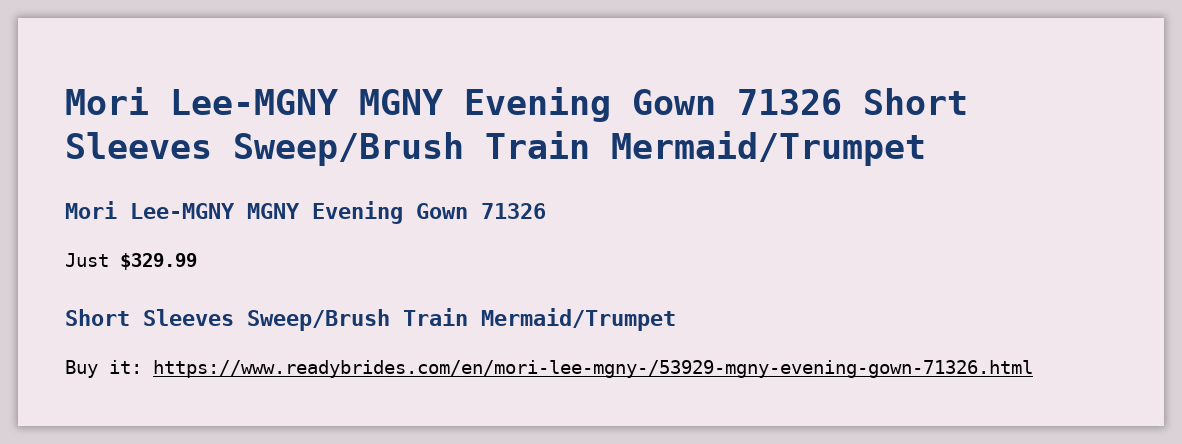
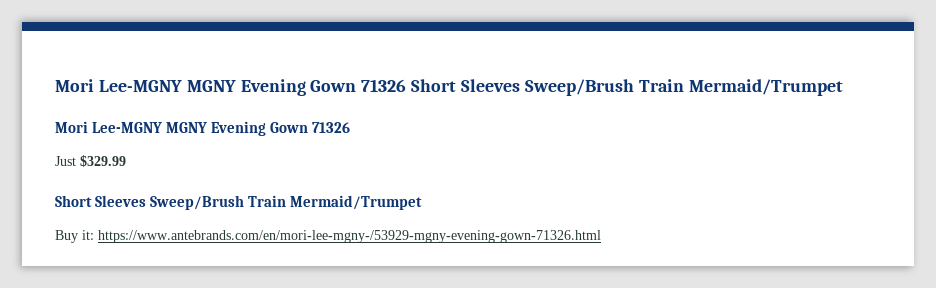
[153,360,1033,378] https://www.readybrides.com/en/mori-lee-mgny-/53929-mgny-evening-gown-71326.html -> [98,230,601,243] https://www.antebrands.com/en/mori-lee-mgny-/53929-mgny-evening-gown-71326.html

